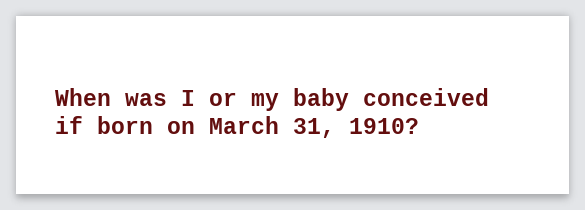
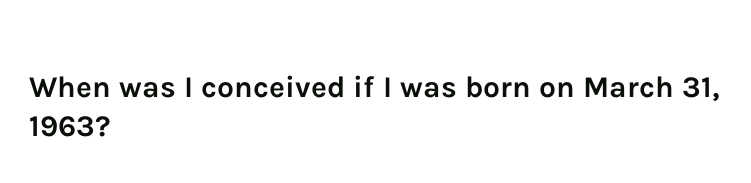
[209,88,489,111] [55,116,83,134] or my baby conceived if -> [201,75,457,98] conceived if I was
[349,118,419,134] 1910? -> [29,116,111,137] 1963?

